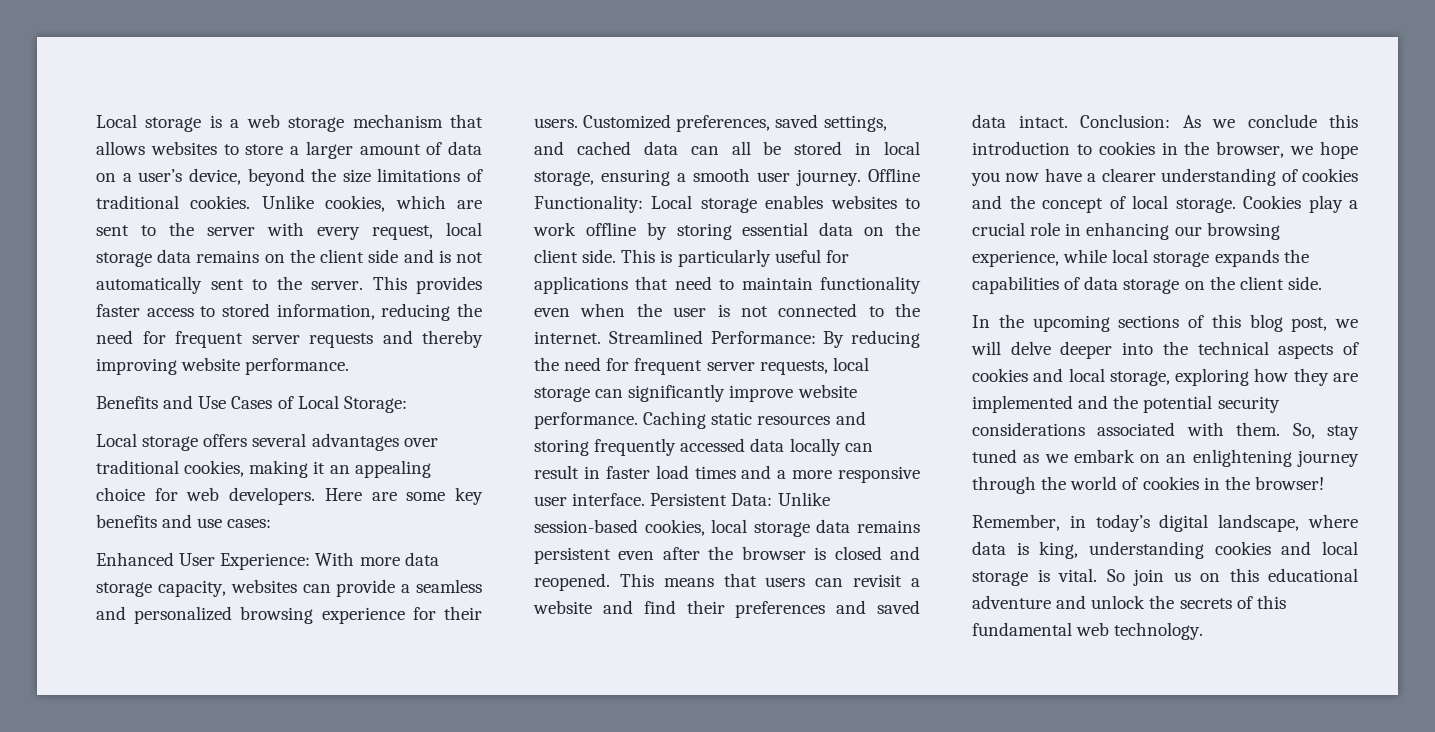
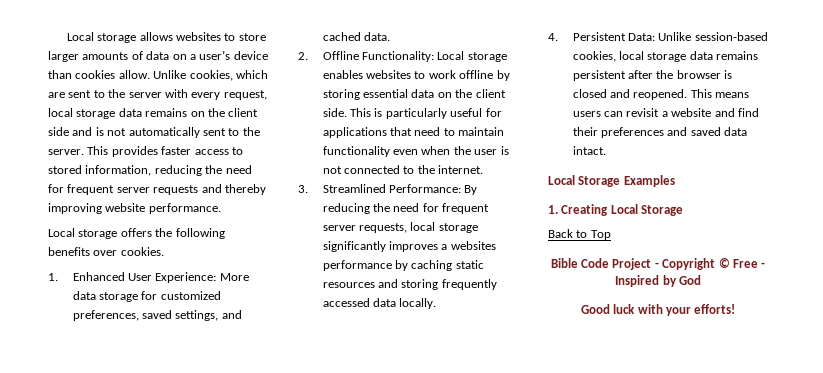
[96,114,483,132] Local storage is a web storage mechanism that -> [66,32,137,43] Local storage
[290,141,421,159] a larger amount -> [48,51,129,62] larger amounts
[188,168,483,186] [96,195,251,209] device, beyond the size limitations of traditional cookies. -> [233,51,268,60] [48,70,150,79] device than cookies allow.
[96,395,407,413] [96,433,438,451] [96,460,431,478] [96,487,484,505] [96,514,272,528] [96,552,439,570] [96,579,482,597] [96,606,482,624] [534,114,672,129] Benefits and Use Cases of Local Storage: // Local storage offers several advantages over traditional cookies, making it an appealing choice for web developers. Here are some key benefits and use cases: // Enhanced User Experience: With more data storage capacity, websites can provide a seamless and personalized browsing experience for their users. Customized -> [48,228,225,239] [48,247,164,256] [48,272,249,283] [72,291,221,302] Local storage offers the following benefits over cookies. // 1. Enhanced User Experience: More data storage for customized
[643,141,920,155] [534,168,861,186] data can all be stored in local storage, ensuring a smooth user journey. -> [364,32,391,41] [298,52,308,60] data. // 2.
(601, 337) none -> [298,185,308,193] // 3.
[595,384,857,402] [534,411,707,429] can significantly improve website performance. Caching -> [322,241,496,252] [322,260,453,271] significantly improves a websites performance by caching
[789,438,873,456] [534,465,920,483] [534,493,646,506] locally can result in faster load times and a more responsive user interface. -> [399,298,437,309] [548,33,558,41] locally. // 4.
[618,551,655,560] even -> (626, 75) none
[723,573,757,587] that -> (750, 95) none
[1080,114,1358,128] [972,141,1358,159] [971,168,1358,186] [972,195,1358,213] [972,222,1280,240] [972,249,1309,267] [972,276,1322,294] [972,314,1358,332] [971,341,1359,359] [972,368,1358,386] [972,395,1280,413] [972,422,1359,440] [972,449,1359,467] [972,476,1324,494] [972,514,1358,532] [972,541,1358,559] [972,568,1358,586] [972,595,1286,609] [972,622,1204,640] Conclusion: As we conclude this introduction to cookies in the browser, we hope you now have a clearer understanding of cookies and the concept of local storage. Cookies play a crucial role in enhancing our browsing experience, while local storage expands the capabilities of data storage on the client side. // In the upcoming sections of this blog post, we will delve deeper into the technical aspects of cookies and local storage, exploring how they are implemented and the potential security considerations associated with them. So, stay tuned as we embark on an enlightening journey through the world of cookies in the browser! // Remember, in today’s digital landscape, where data is king, understanding cookies and local storage is vital. So join us on this educational adventure and unlock the secrets of this fundamental web technology. -> [548,175,675,187] [548,204,684,216] [548,229,611,240] [550,258,766,270] [615,275,701,287] [580,304,736,316] // Local Storage Examples // 1. Creating Local Storage // Back to Top // Bible Code Project - Copyright © Free - Inspired by God // Good luck with your efforts!

